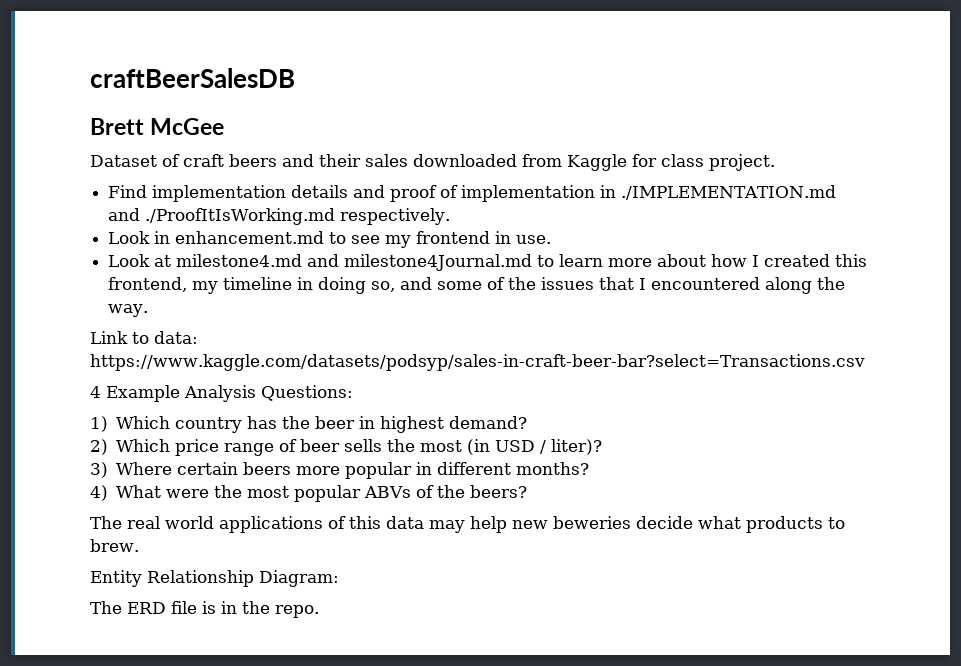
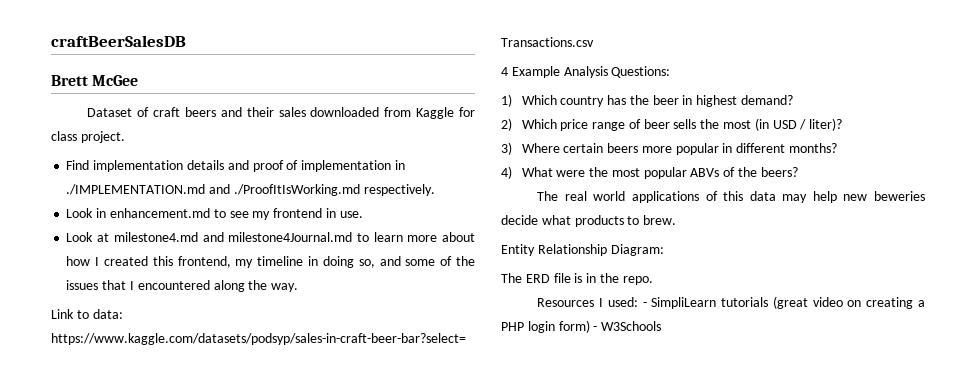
(319, 611) none -> [537,296,925,309] [501,320,662,333] // Resources I used: - SimpliLearn tutorials (great video on creating a PHP login form) - W3Schools

